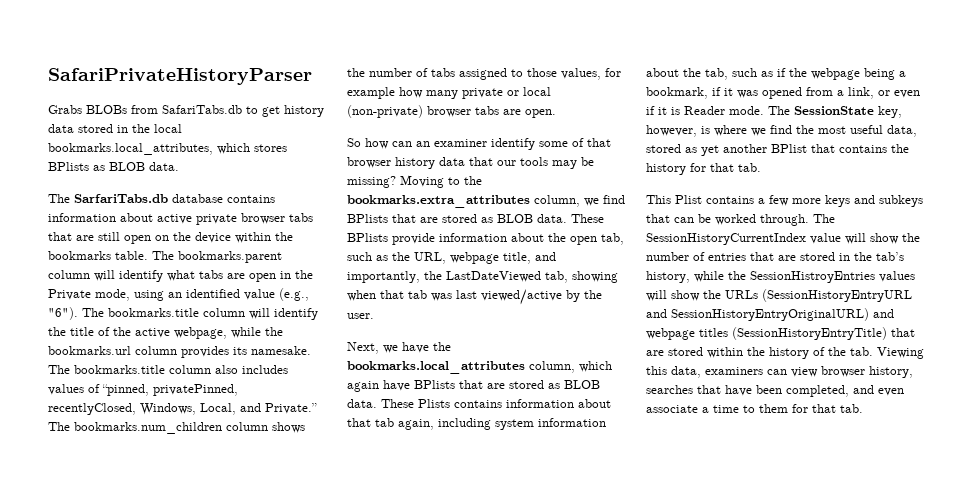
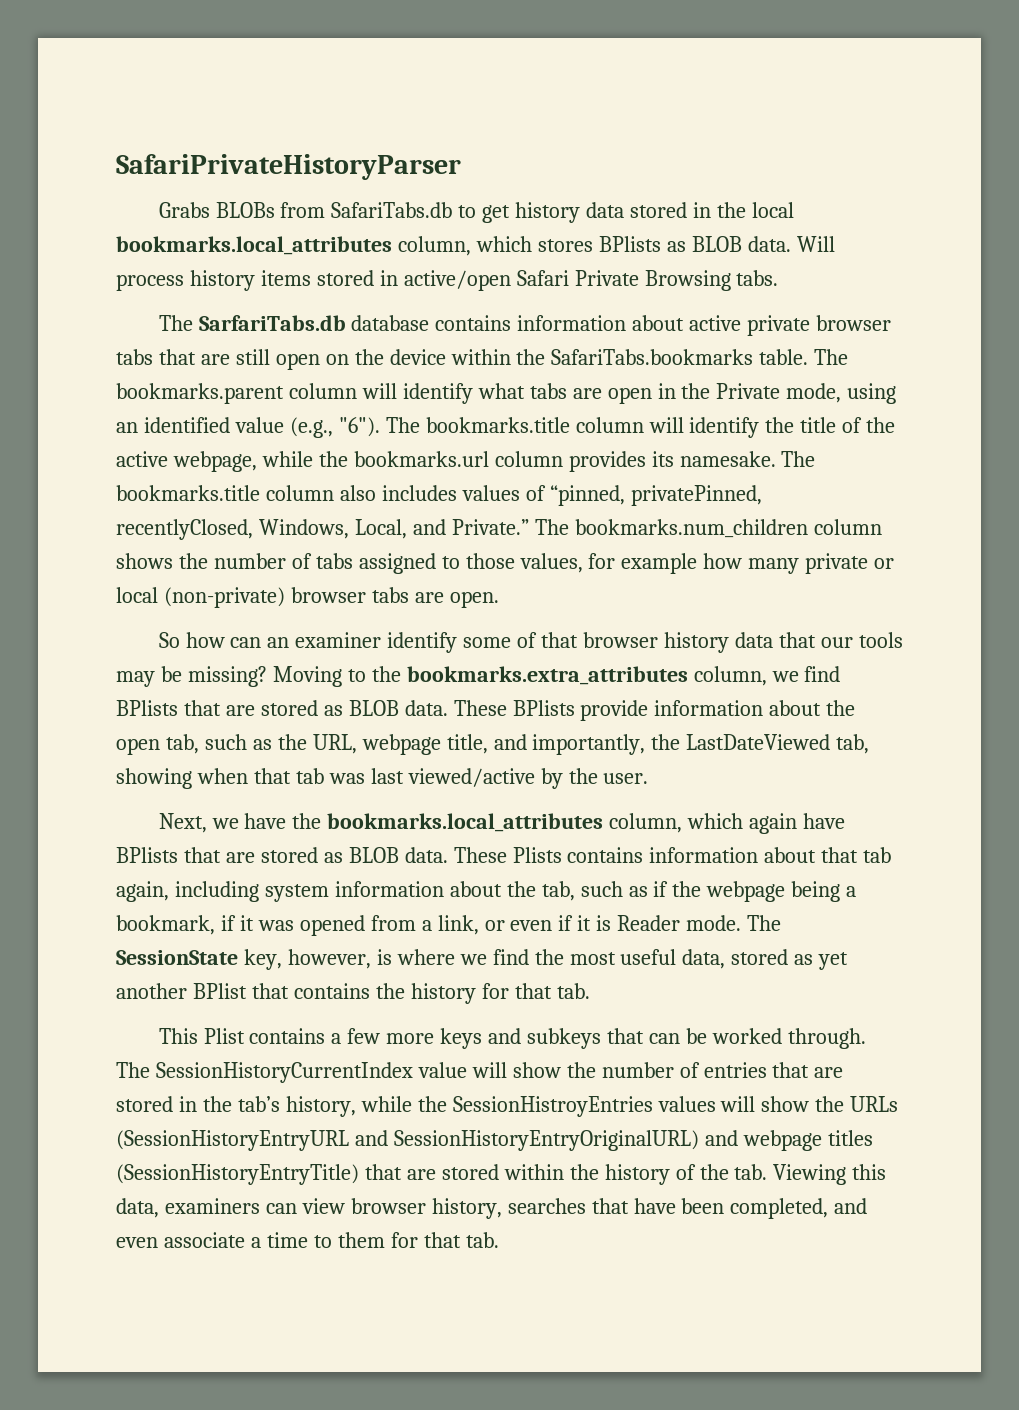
[48,143,213,155] bookmarks.local_attributes, -> [116,236,471,256] bookmarks.local_attributes column,
(179, 166) none -> [796,236,835,252] [116,270,779,291] Will process history items stored in active/open Safari Private Browsing tabs.
[48,251,111,260] bookmarks -> [551,349,754,365] SafariTabs.bookmarks

